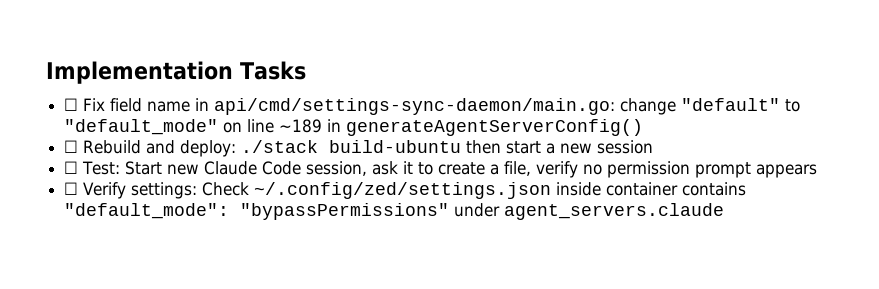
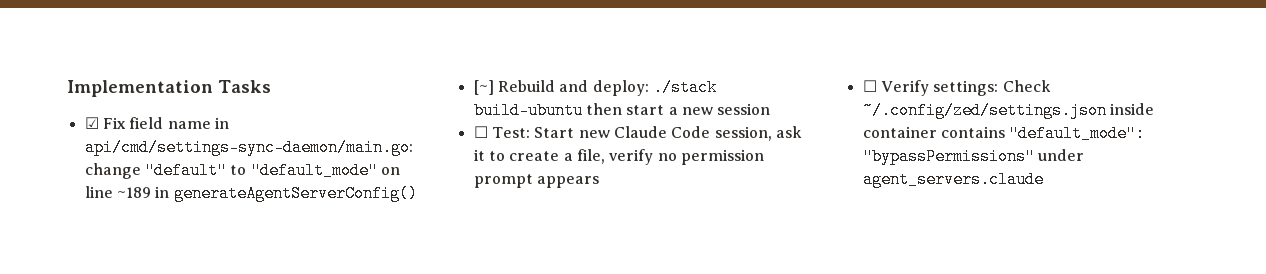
[64,98,79,111] ☐ -> [84,117,99,129] ☑
[64,140,79,153] ☐ -> [473,80,494,95] [~]

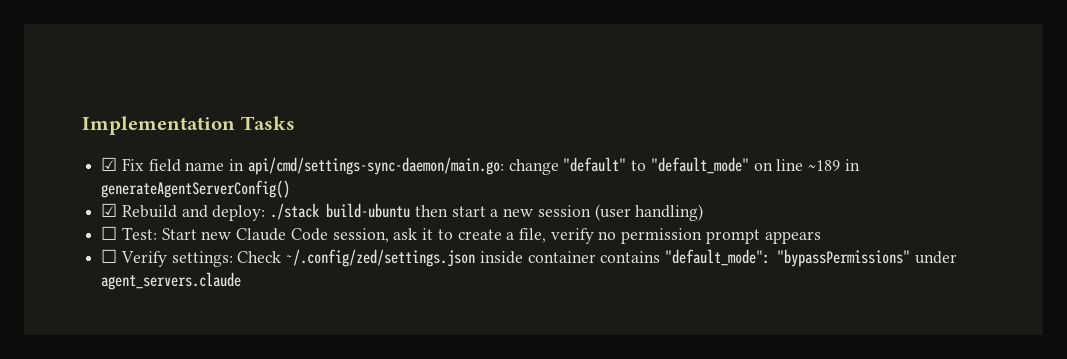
[473,80,494,95] [~] -> [101,203,118,217] ☑
(771, 109) none -> [594,204,704,221] (user handling)

